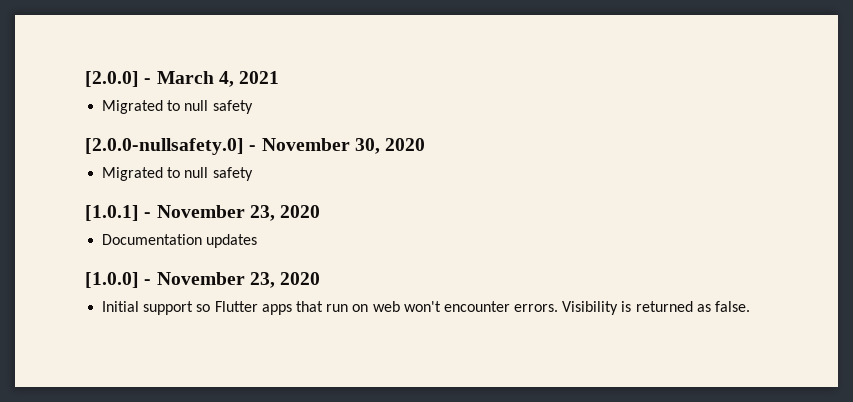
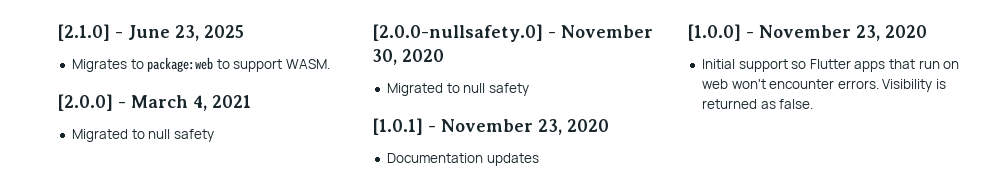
(85, 79) none -> [57,24,244,41] [71,57,331,72] [2.1.0] - June 23, 2025 // Migrates to package:web to support WASM. //

